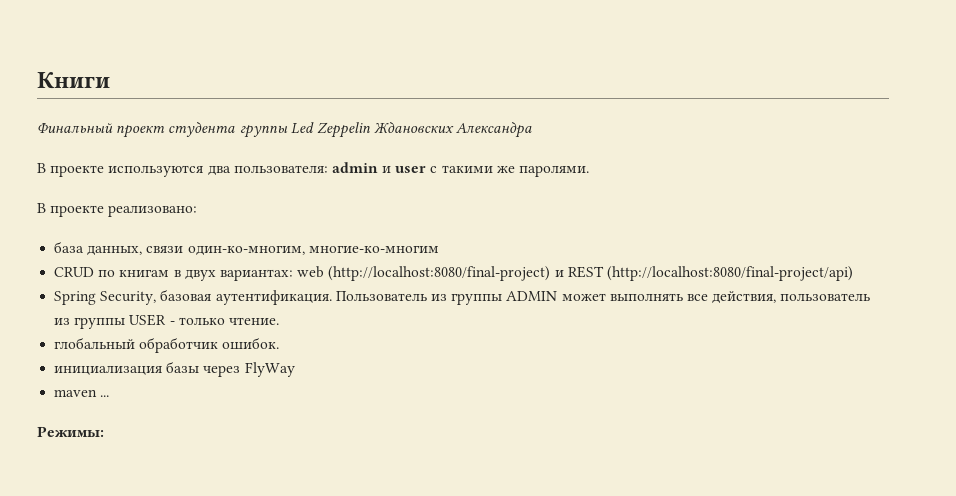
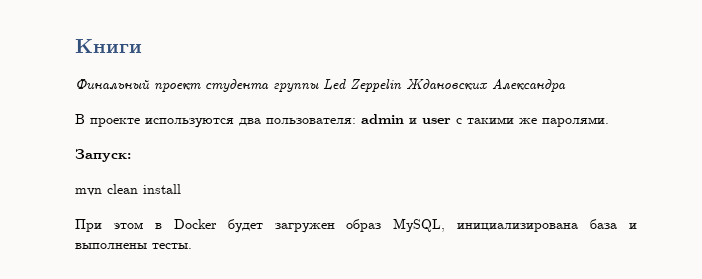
[37,203,198,217] [54,241,439,256] [54,266,853,281] [54,289,871,305] [54,314,279,329] [54,337,280,353] [54,361,295,377] [54,389,110,397] [37,426,104,437] В проекте реализовано: // база данных, связи один-ко-многим, многие-ко-многим // CRUD по книгам в двух вариантах: web (http://localhost:8080/final-project) и REST (http://localhost:8080/final-project/api) // Spring Security, базовая аутентификация. Пользователь из группы ADMIN может выполнять все действия, пользователь из группы USER - только чтение. // глобальный обработчик ошибок. // инициализация базы через FlyWay // maven ... // Режимы: -> [75,149,131,162] [75,184,181,196] [75,218,637,233] [75,243,192,249] Запуск: // mvn clean install // При этом в Docker будет загружен образ MySQL, инициализирована база и выполнены тесты.

